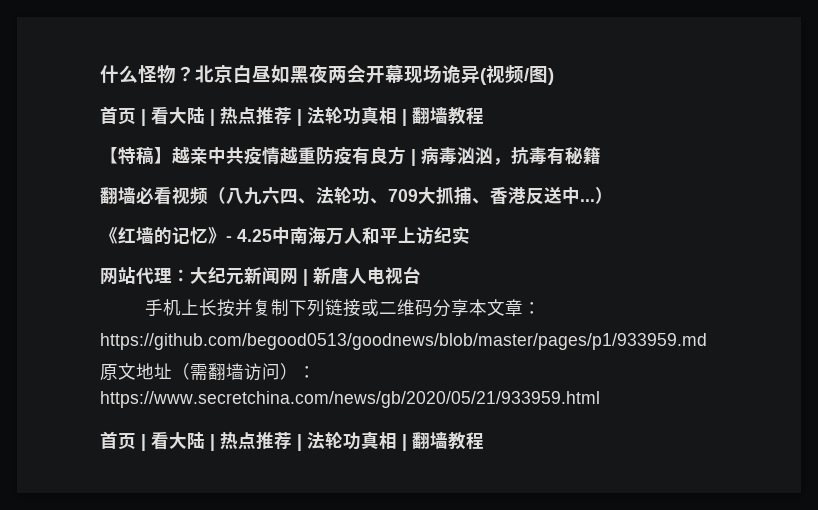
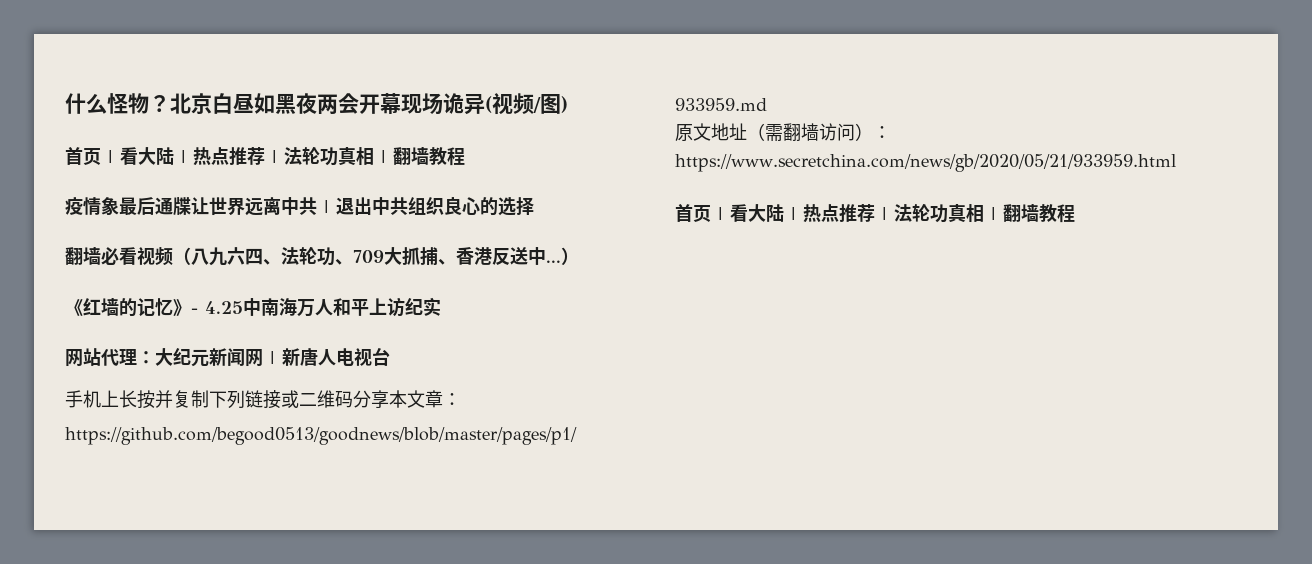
[100,146,601,166] 【特稿】越亲中共疫情越重防疫有良方 | 病毒汹汹，抗毒有秘籍 -> [65,197,534,216] 疫情象最后通牒让世界远离中共 | 退出中共组织良心的选择

